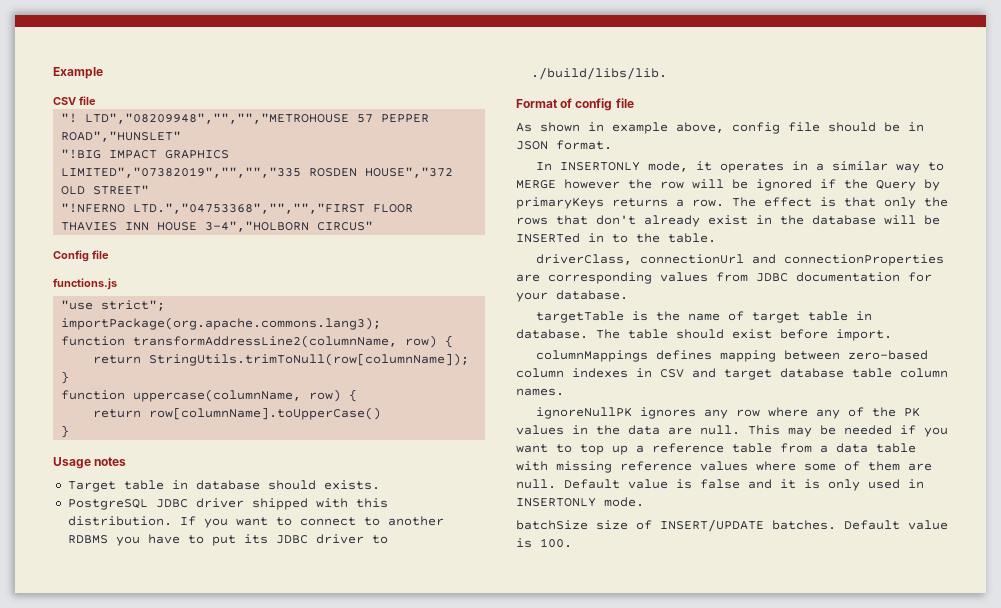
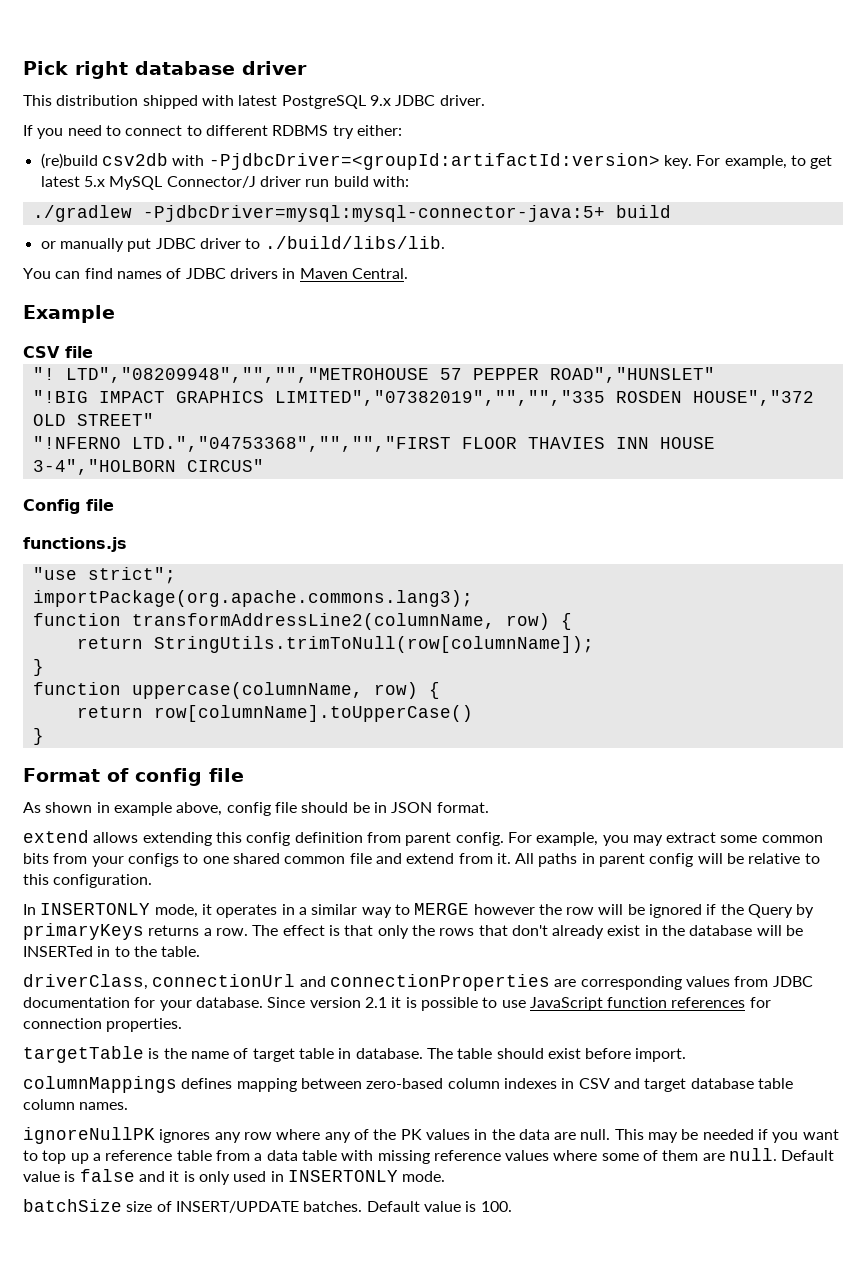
(53, 73) none -> [23,61,307,79] [23,95,485,109] [23,125,402,139] [40,153,833,170] [40,176,409,190] [32,205,671,222] [40,236,445,252] [23,268,408,279] Pick right database driver // This distribution shipped with latest PostgreSQL 9.x JDBC driver. // If you need to connect to different RDBMS try either: // (re)build csv2db with -PjdbcDriver=<groupId:artifactId:version> key. For example, to get latest 5.x MySQL Connector/J driver run build with: // ./gradlew -PjdbcDriver=mysql:mysql-connector-java:5+ build // or manually put JDBC driver to ./build/libs/lib. // You can find names of JDBC drivers in Maven Central. //
[53,457,127,469] [67,480,380,492] [67,498,388,510] [67,516,444,528] [67,534,388,546] [530,67,667,80] // Usage notes // Target table in database should exists. // PostgreSQL JDBC driver shipped with this distribution. If you want to connect to another RDBMS you have to put its JDBC driver to ./build/libs/lib. -> (44, 736) none
(612, 145) none -> [23,830,823,846] [23,853,820,867] [23,874,153,888] // extend allows extending this config definition from parent config. For example, you may extract some common bits from your configs to one shared common file and extend from it. All paths in parent config will be relative to this configuration.
(628, 295) none -> [267,997,771,1011] [23,1018,183,1032] Since version 2.1 it is possible to use JavaScript function references for connection properties.

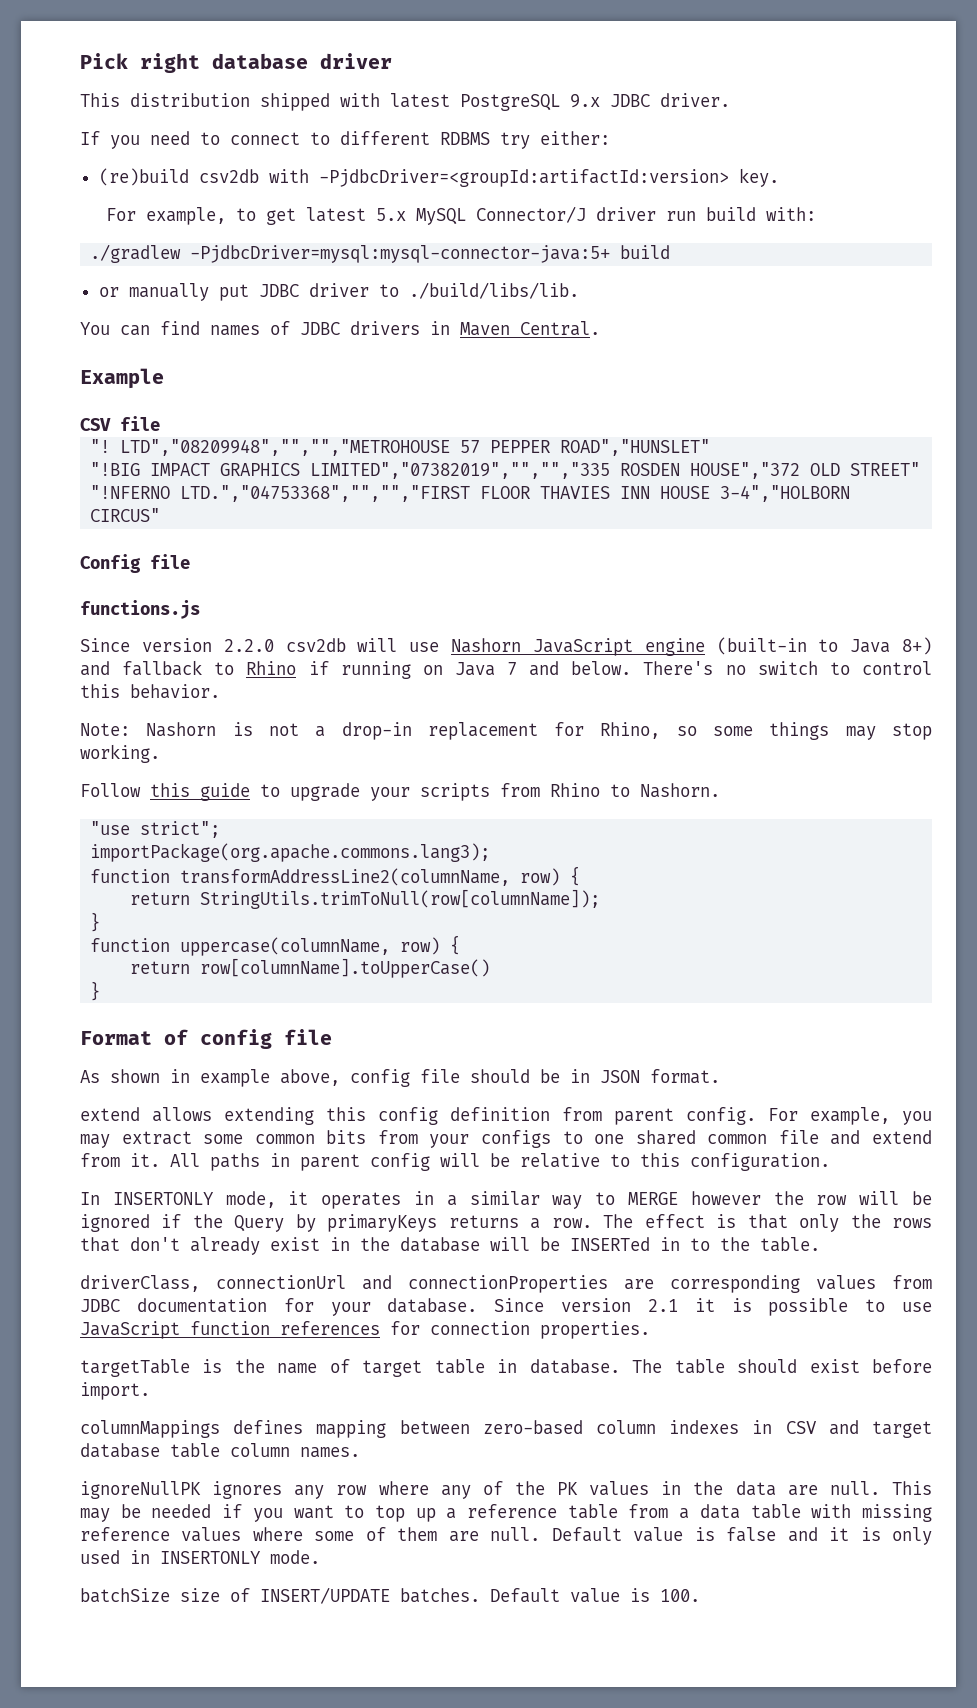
(692, 162) none -> (779, 177) //
(127, 544) none -> [80,637,933,656] [80,660,932,679] [80,684,220,699] [80,722,932,740] [80,744,160,763] [80,783,720,801] // Since version 2.2.0 csv2db will use Nashorn JavaScript engine (built-in to Java 8+) and fallback to Rhino if running on Java 7 and below. There's no switch to control this behavior. // Note: Nashorn is not a drop-in replacement for Rhino, so some things may stop working. // Follow this guide to upgrade your scripts from Rhino to Nashorn.

